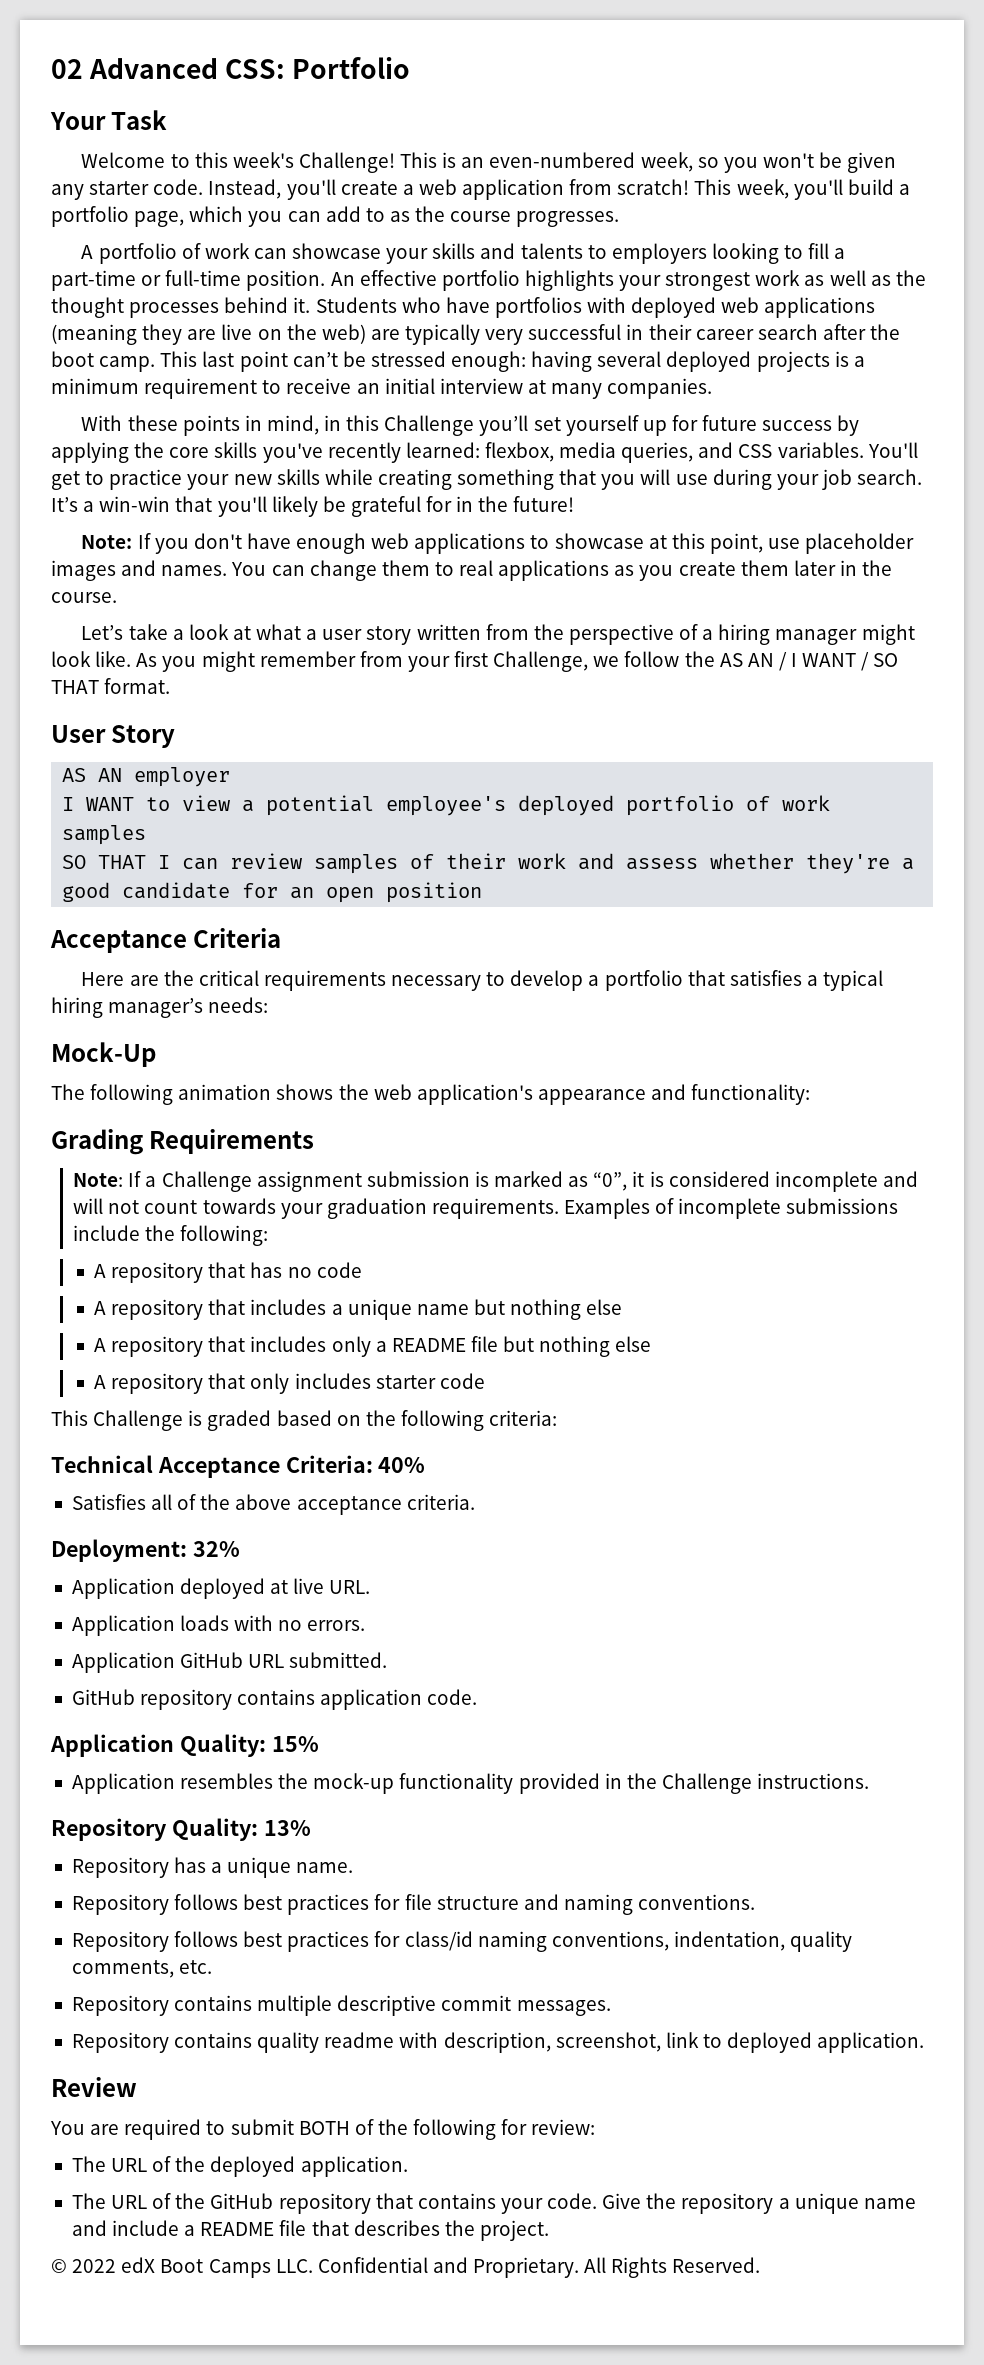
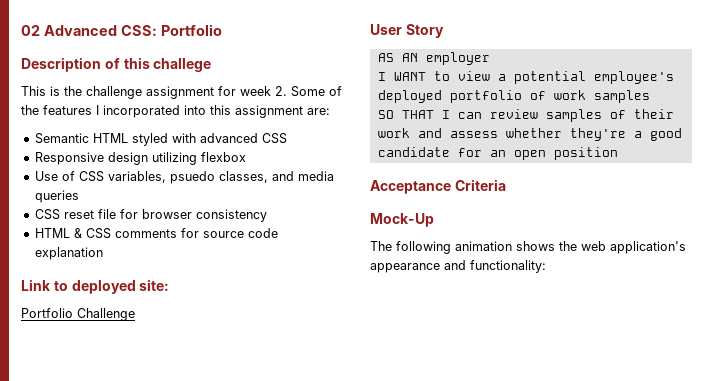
[50,110,168,130] [81,152,897,173] [51,179,910,200] [51,206,620,227] [81,243,846,264] [51,270,926,291] [51,297,876,318] [51,324,901,345] [51,351,865,372] [51,378,713,399] [81,415,860,436] [51,442,918,463] [51,469,923,490] [51,496,575,517] [81,533,915,554] [51,560,893,581] [51,592,117,603] [81,624,915,645] [51,651,899,672] [51,678,171,694] Your Task // Welcome to this week's Challenge! This is an even-numbered week, so you won't be given any starter code. Instead, you'll create a web application from scratch! This week, you'll build a portfolio page, which you can add to as the course progresses. // A portfolio of work can showcase your skills and talents to employers looking to fill a part-time or full-time position. An effective portfolio highlights your strongest work as well as the thought processes behind it. Students who have portfolios with deployed web applications (meaning they are live on the web) are typically very successful in their career search after the boot camp. This last point can’t be stressed enough: having several deployed projects is a minimum requirement to receive an initial interview at many companies. // With these points in mind, in this Challenge you’ll set yourself up for future success by applying the core skills you've recently learned: flexbox, media queries, and CSS variables. You'll get to practice your new skills while creating something that you will use during your job search. It’s a win-win that you'll likely be grateful for in the future! // Note: If you don't have enough web applications to showcase at this point, use placeholder images and names. You can change them to real applications as you create them later in the course. // Let’s take a look at what a user story written from the perspective of a hiring manager might look like. As you might remember from your first Challenge, we follow the AS AN / I WANT / SO THAT format. -> [21,57,212,72] [21,86,342,99] [21,105,330,118] [34,133,287,146] [34,152,246,165] [34,171,334,184] [34,190,79,203] [34,209,267,222] [34,228,278,239] [34,247,103,260] [21,279,170,294] [21,308,135,321] Description of this challege // This is the challenge assignment for week 2. Some of the features I incorporated into this assignment are: // Semantic HTML styled with advanced CSS // Responsive design utilizing flexbox // Use of CSS variables, psuedo classes, and media queries // CSS reset file for browser consistency // HTML & CSS comments for source code explanation // Link to deployed site: // Portfolio Challenge
[81,970,884,991] [51,997,269,1018] // Here are the critical requirements necessary to develop a portfolio that satisfies a typical hiring manager’s needs: -> (506, 185) none
[51,1129,315,1155] [73,1171,918,1192] [73,1198,899,1219] [73,1225,269,1246] [94,1262,362,1283] [94,1299,623,1320] [94,1336,652,1357] [94,1373,485,1394] [51,1410,558,1431] [51,1455,426,1478] [71,1494,475,1515] [51,1539,240,1562] [71,1578,371,1599] [71,1615,366,1636] [71,1652,388,1673] [71,1689,478,1710] [50,1734,319,1757] [71,1773,870,1794] [51,1818,311,1841] [71,1857,354,1878] [71,1894,756,1915] [71,1931,853,1952] [71,1960,213,1978] [71,1995,611,2016] [71,2032,925,2053] [51,2077,137,2097] [50,2119,596,2140] [71,2156,408,2177] [71,2193,916,2214] [71,2220,549,2241] [51,2257,761,2278] // Grading Requirements // Note: If a Challenge assignment submission is marked as “0”, it is considered incomplete and will not count towards your graduation requirements. Examples of incomplete submissions include the following: // A repository that has no code // A repository that includes a unique name but nothing else // A repository that includes only a README file but nothing else // A repository that only includes starter code // This Challenge is graded based on the following criteria: // Technical Acceptance Criteria: 40% // Satisfies all of the above acceptance criteria. // Deployment: 32% // Application deployed at live URL. // Application loads with no errors. // Application GitHub URL submitted. // GitHub repository contains application code. // Application Quality: 15% // Application resembles the mock-up functionality provided in the Challenge instructions. // Repository Quality: 13% // Repository has a unique name. // Repository follows best practices for file structure and naming conventions. // Repository follows best practices for class/id naming conventions, indentation, quality comments, etc. // Repository contains multiple descriptive commit messages. // Repository contains quality readme with description, screenshot, link to deployed application. // Review // You are required to submit BOTH of the following for review: // The URL of the deployed application. // The URL of the GitHub repository that contains your code. Give the repository a unique name and include a README file that describes the project. // © 2022 edX Boot Camps LLC. Confidential and Proprietary. All Rights Reserved. -> (546, 266) none

